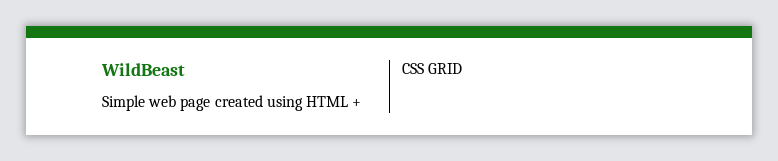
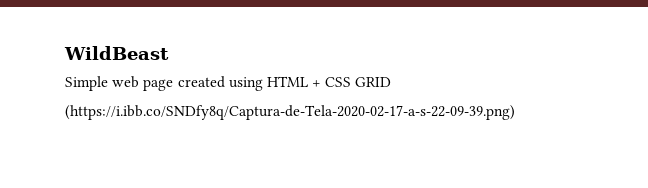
(463, 68) none -> [65,105,515,120] // (https://i.ibb.co/SNDfy8q/Captura-de-Tela-2020-02-17-a-s-22-09-39.png)

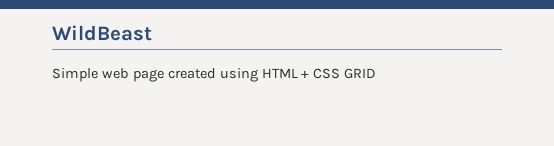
[65,105,515,120] // (https://i.ibb.co/SNDfy8q/Captura-de-Tela-2020-02-17-a-s-22-09-39.png) -> (377, 73) none

